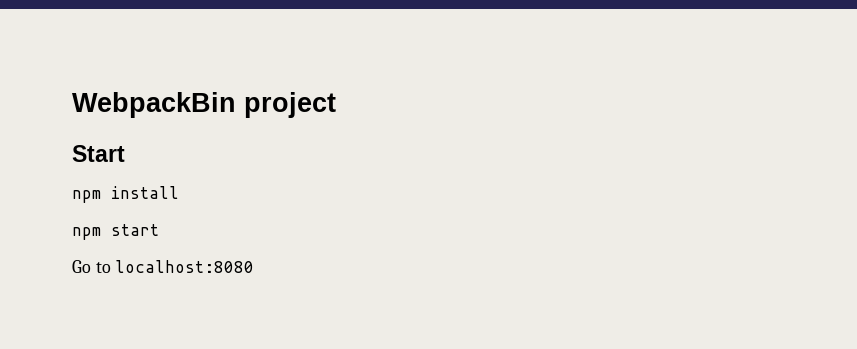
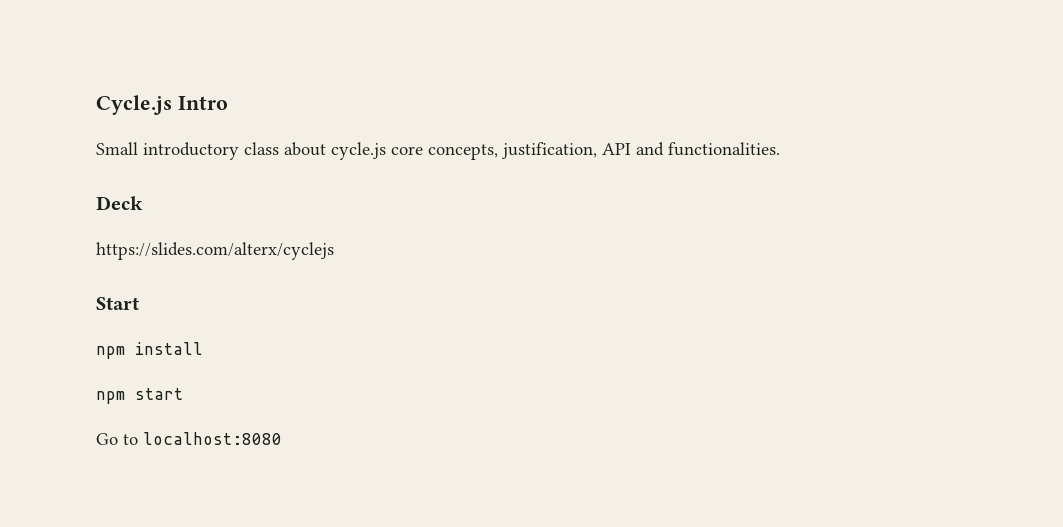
[72,92,336,118] WebpackBin project -> [96,95,228,115] [96,142,780,160] [96,196,143,210] [96,242,334,260] Cycle.js Intro // Small introductory class about cycle.js core concepts, justification, API and functionalities. // Deck // https://slides.com/alterx/cyclejs

